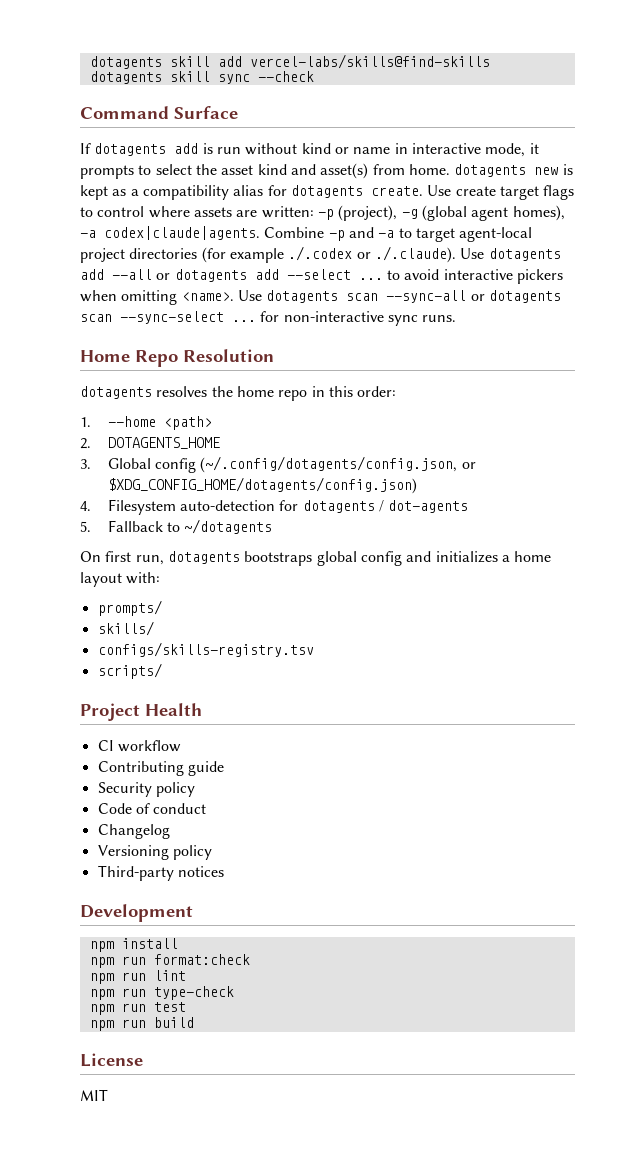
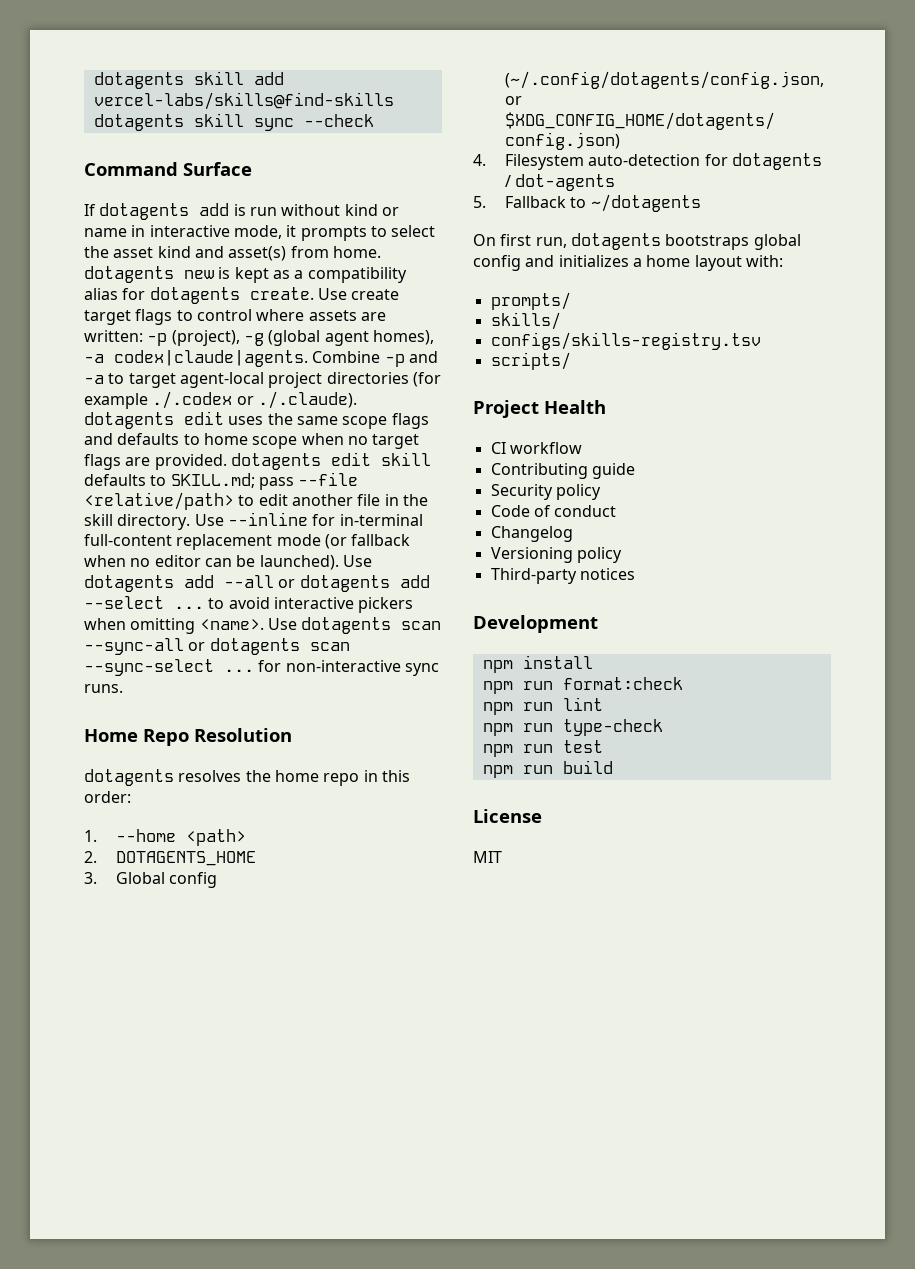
(456, 254) none -> [84,411,429,429] [84,433,420,449] [84,452,431,470] [84,472,359,490] [84,492,428,510] [84,512,423,530] [84,534,411,550] [84,555,339,570] dotagents edit uses the same scope flags and defaults to home scope when no target flags are provided. dotagents edit skill defaults to SKILL.md; pass --file <relative/path> to edit another file in the skill directory. Use --inline for in-terminal full-content replacement mode (or fallback when no editor can be launched).

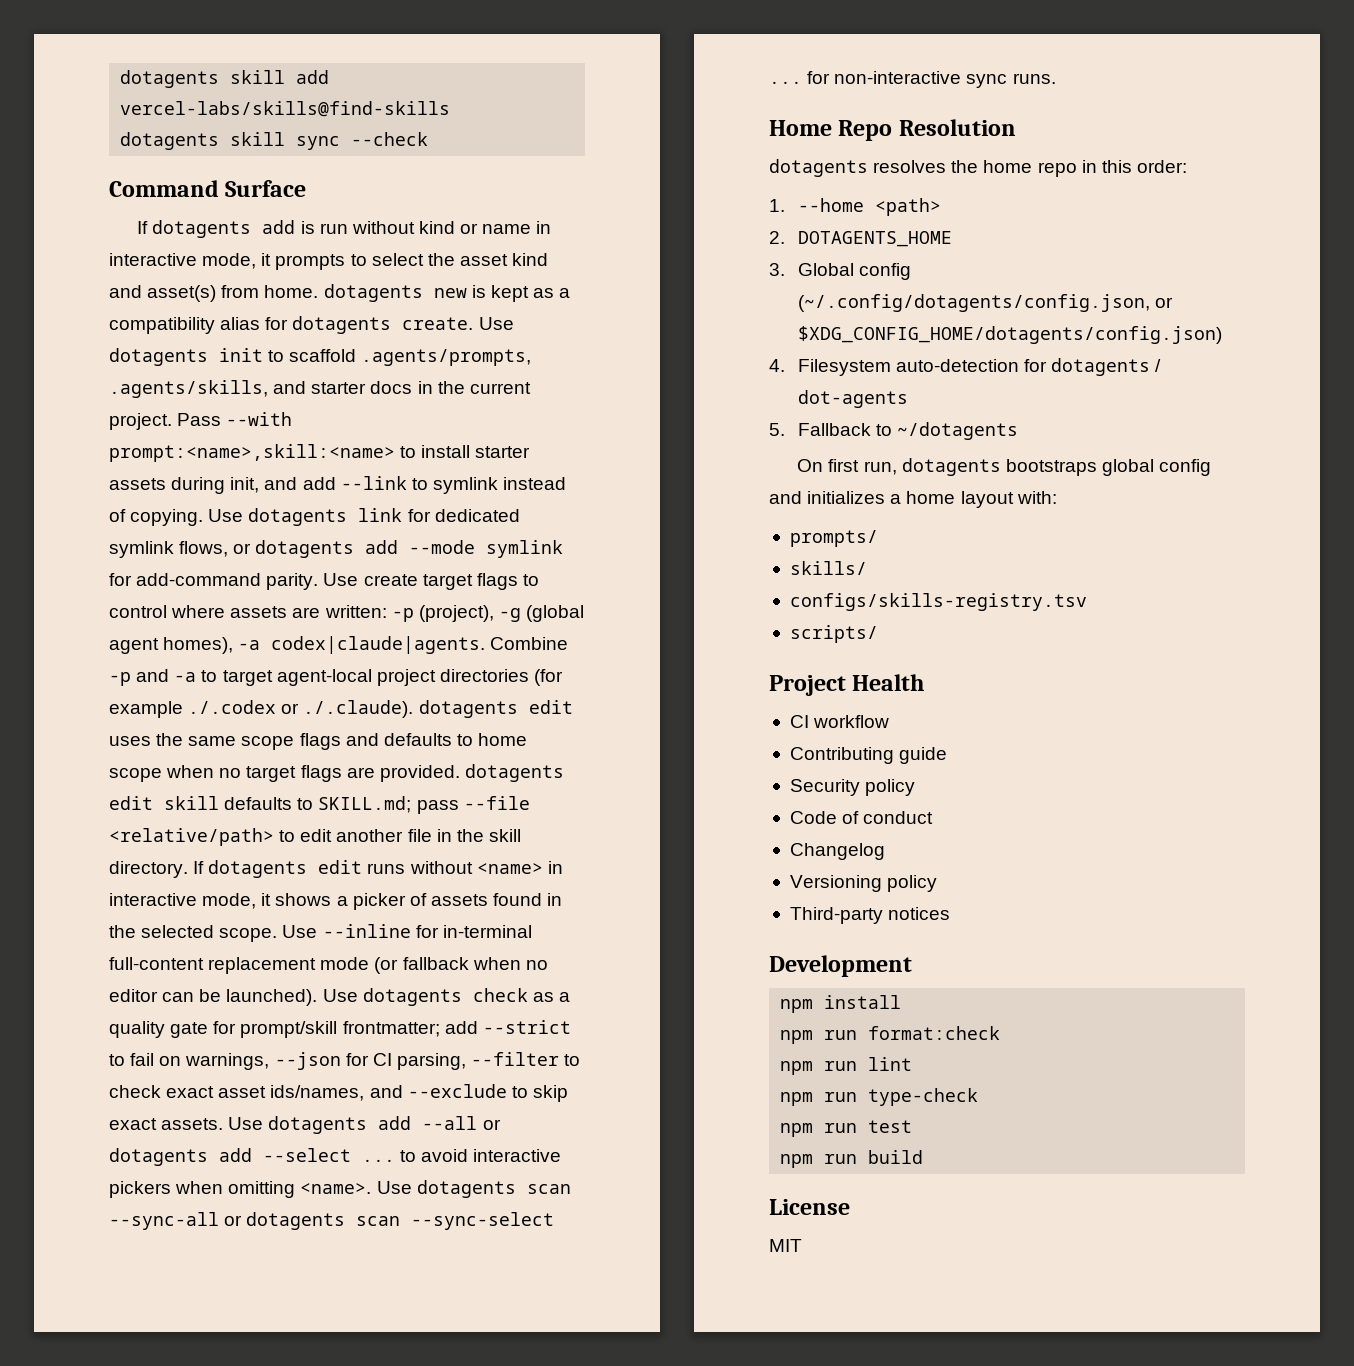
(347, 294) none -> [109,348,532,366] [109,380,531,398] [109,412,293,430] [109,444,531,462] [109,476,567,494] [109,508,520,526] [109,540,564,558] [109,573,359,590] dotagents init to scaffold .agents/prompts, .agents/skills, and starter docs in the current project. Pass --with prompt:<name>,skill:<name> to install starter assets during init, and add --link to symlink instead of copying. Use dotagents link for dedicated symlink flows, or dotagents add --mode symlink for add-command parity. Use
(191, 522) none -> [193,860,563,878] [109,893,563,910] [109,925,278,942] If dotagents edit runs without <name> in interactive mode, it shows a picker of assets found in the selected scope.
(174, 583) none -> [472,988,570,1002] [109,1020,571,1038] [109,1052,581,1070] [109,1084,568,1102] [109,1116,368,1134] check as a quality gate for prompt/skill frontmatter; add --strict to fail on warnings, --json for CI parsing, --filter to check exact asset ids/names, and --exclude to skip exact assets. Use dotagents

